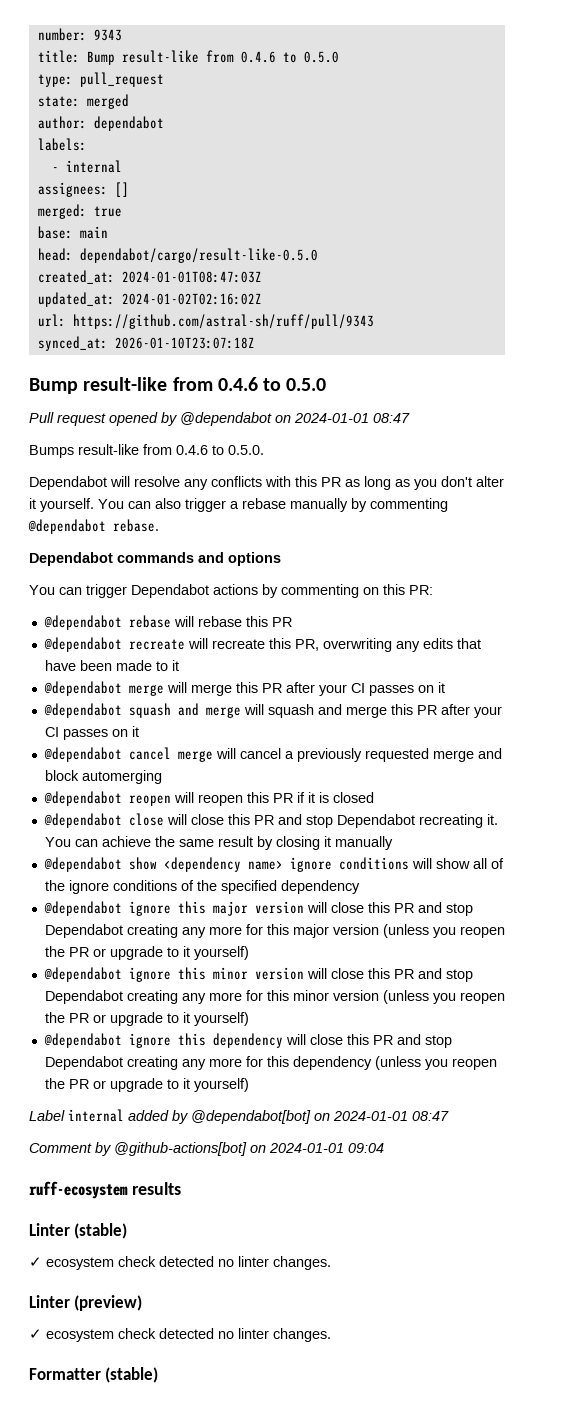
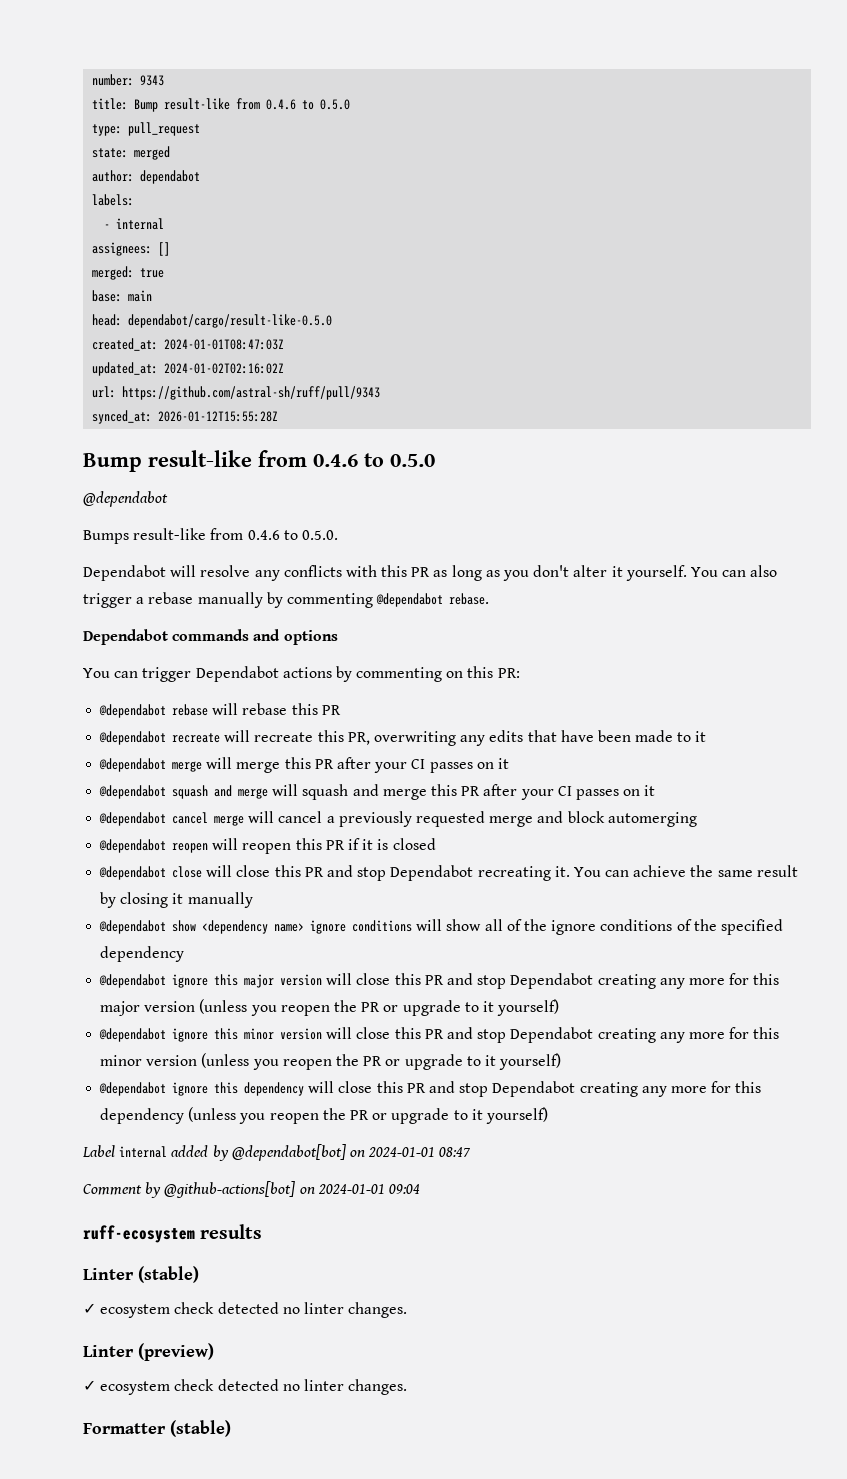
[114,337,255,349] [29,377,327,394] [29,412,410,426] 2026-01-10T23:07:18Z // Bump result-like from 0.4.6 to 0.5.0 // Pull request opened by @dependabot on 2024-01-01 08:47 -> [158,411,279,422] [83,450,435,472] [83,491,168,507] 2026-01-12T15:55:28Z // Bump result-like from 0.4.6 to 0.5.0 // @dependabot

